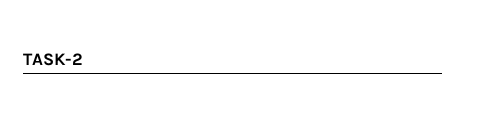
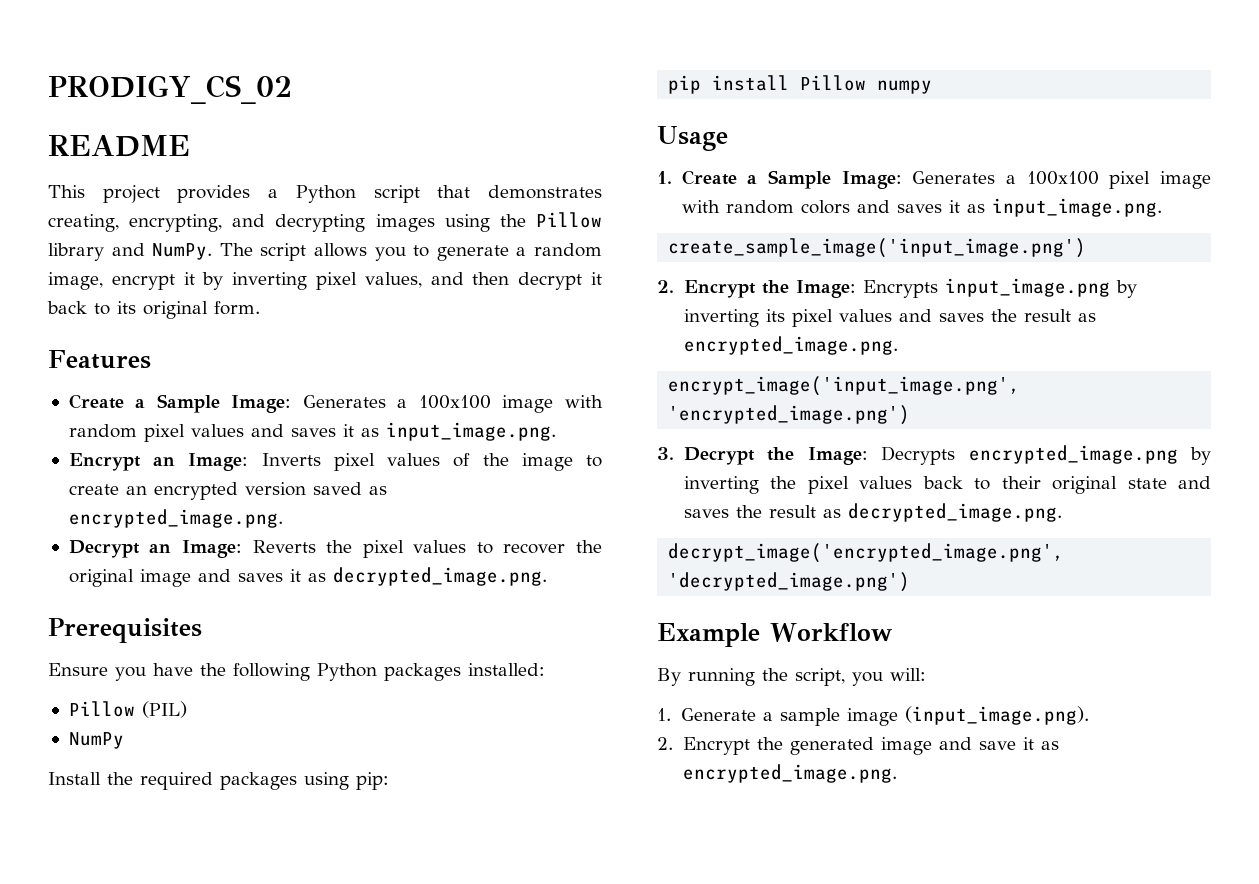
[23,53,83,66] TASK-2 -> [48,75,292,104] [48,135,190,157] [48,185,602,203] [48,212,603,232] [48,243,603,261] [48,272,602,290] [47,301,260,319] [48,350,151,369] [68,394,603,413] [68,422,556,442] [68,453,603,471] [68,482,387,500] [68,509,283,528] [68,540,603,558] [68,567,547,587] [48,618,202,643] [48,663,545,681] [68,701,187,718] [68,732,124,749] [48,772,389,790] [668,75,933,94] [657,126,728,151] [657,170,1211,189] [681,198,1162,217] [668,238,1087,258] [657,278,1137,298] [683,309,1096,327] [683,336,898,355] [668,376,1021,396] [668,405,911,425] [657,445,1211,465] [683,476,1211,494] [683,503,1062,522] [668,543,1065,563] [668,572,911,592] [657,623,892,647] [657,668,926,686] [657,706,1090,726] [657,737,1059,755] [682,764,897,783] PRODIGY_CS_02 // README // This project provides a Python script that demonstrates creating, encrypting, and decrypting images using the Pillow library and NumPy. The script allows you to generate a random image, encrypt it by inverting pixel values, and then decrypt it back to its original form. // Features // Create a Sample Image: Generates a 100x100 image with random pixel values and saves it as input_image.png. // Encrypt an Image: Inverts pixel values of the image to create an encrypted version saved as encrypted_image.png. // Decrypt an Image: Reverts the pixel values to recover the original image and saves it as decrypted_image.png. // Prerequisites // Ensure you have the following Python packages installed: // Pillow (PIL) // NumPy // Install the required packages using pip: // pip install Pillow numpy // Usage // 1. Create a Sample Image: Generates a 100x100 pixel image with random colors and saves it as input_image.png. // create_sample_image('input_image.png') // 2. Encrypt the Image: Encrypts input_image.png by inverting its pixel values and saves the result as encrypted_image.png. // encrypt_image('input_image.png', 'encrypted_image.png') // 3. Decrypt the Image: Decrypts encrypted_image.png by inverting the pixel values back to their original state and saves the result as decrypted_image.png. // decrypt_image('encrypted_image.png', 'decrypted_image.png') // Example Workflow // By running the script, you will: // 1. Generate a sample image (input_image.png). // 2. Encrypt the generated image and save it as encrypted_image.png.

